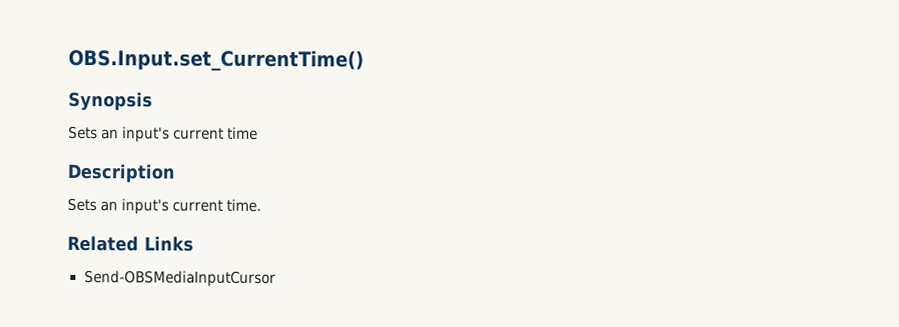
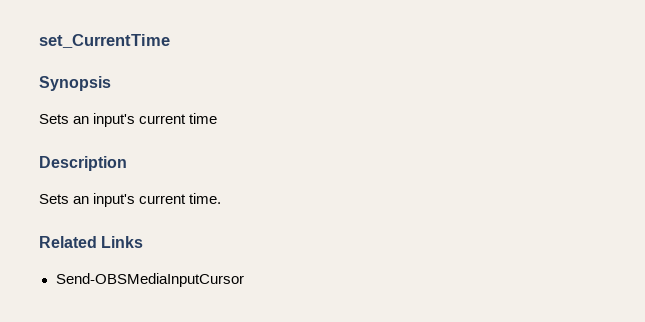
[68,48,364,72] OBS.Input.set_CurrentTime() -> [39,34,170,48] set_CurrentTime

